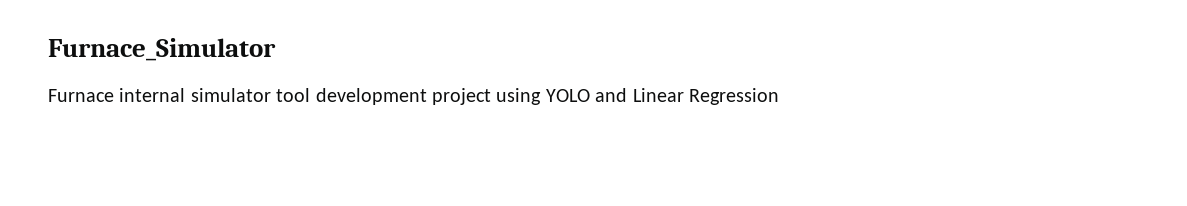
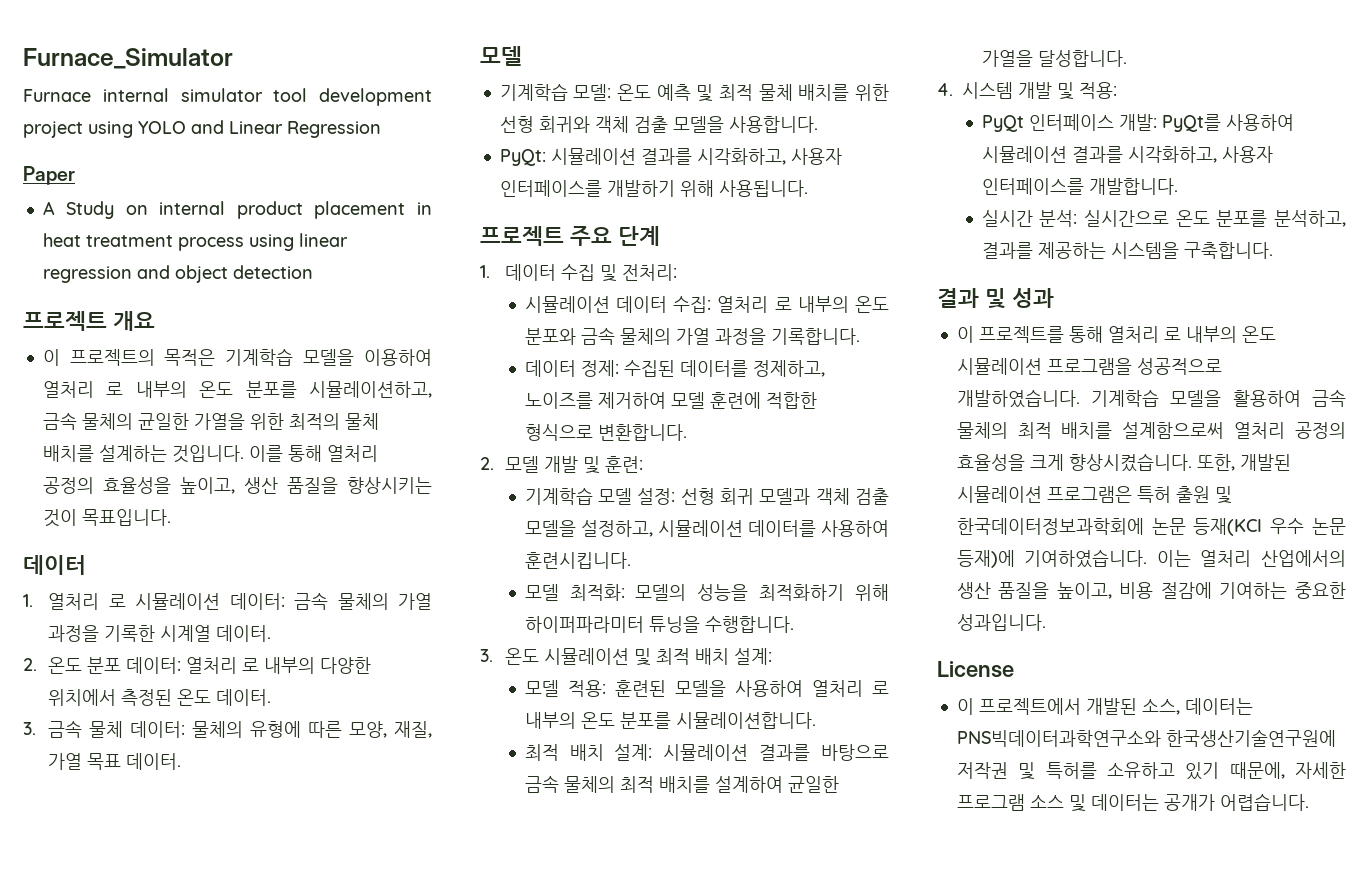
(779, 96) none -> [23,166,75,185] [42,201,432,219] [42,233,348,251] [42,265,313,283] [23,311,155,331] [42,348,432,366] [42,381,432,398] [42,412,379,430] [42,445,378,463] [42,477,432,494] [42,509,171,527] [23,555,86,575] [23,592,433,610] [48,625,272,642] [23,657,372,674] [48,689,272,706] [23,720,432,738] [48,753,182,770] [480,46,522,66] [499,83,889,102] [499,116,818,133] [499,148,842,166] [499,180,808,197] [480,226,660,246] [480,264,678,282] [524,296,889,313] [524,327,860,345] [524,360,825,377] [524,392,817,409] [524,424,687,441] [480,456,644,474] [524,487,889,505] [524,520,889,537] [524,552,631,569] [524,584,889,601] [524,616,794,633] [480,648,773,666] [524,680,889,697] [524,712,816,729] [524,744,889,761] [524,775,839,793] [981,50,1127,67] [937,82,1118,100] [981,114,1294,132] [981,146,1273,163] [981,178,1178,195] [981,210,1346,227] [981,242,1273,259] [937,288,1054,309] [956,326,1276,343] [956,358,1222,375] [956,389,1346,408] [956,422,1346,439] [956,453,1291,472] [956,486,1232,504] [956,518,1346,536] [956,549,1346,568] [956,582,1346,599] [956,614,1046,631] [937,661,1014,678] [956,698,1253,715] [956,729,1336,747] [956,762,1346,780] [956,793,1309,812] // Paper // A Study on internal product placement in heat treatment process using linear regression and object detection // 프로젝트 개요 // 이 프로젝트의 목적은 기계학습 모델을 이용하여 열처리 로 내부의 온도 분포를 시뮬레이션하고, 금속 물체의 균일한 가열을 위한 최적의 물체 배치를 설계하는 것입니다. 이를 통해 열처리 공정의 효율성을 높이고, 생산 품질을 향상시키는 것이 목표입니다. // 데이터 // 1. 열처리 로 시뮬레이션 데이터: 금속 물체의 가열 과정을 기록한 시계열 데이터. // 2. 온도 분포 데이터: 열처리 로 내부의 다양한 위치에서 측정된 온도 데이터. // 3. 금속 물체 데이터: 물체의 유형에 따른 모양, 재질, 가열 목표 데이터. // 모델 // 기계학습 모델: 온도 예측 및 최적 물체 배치를 위한 선형 회귀와 객체 검출 모델을 사용합니다. // PyQt: 시뮬레이션 결과를 시각화하고, 사용자 인터페이스를 개발하기 위해 사용됩니다. // 프로젝트 주요 단계 // 1. 데이터 수집 및 전처리: // 시뮬레이션 데이터 수집: 열처리 로 내부의 온도 분포와 금속 물체의 가열 과정을 기록합니다. // 데이터 정제: 수집된 데이터를 정제하고, 노이즈를 제거하여 모델 훈련에 적합한 형식으로 변환합니다. // 2. 모델 개발 및 훈련: // 기계학습 모델 설정: 선형 회귀 모델과 객체 검출 모델을 설정하고, 시뮬레이션 데이터를 사용하여 훈련시킵니다. // 모델 최적화: 모델의 성능을 최적화하기 위해 하이퍼파라미터 튜닝을 수행합니다. // 3. 온도 시뮬레이션 및 최적 배치 설계: // 모델 적용: 훈련된 모델을 사용하여 열처리 로 내부의 온도 분포를 시뮬레이션합니다. // 최적 배치 설계: 시뮬레이션 결과를 바탕으로 금속 물체의 최적 배치를 설계하여 균일한 가열을 달성합니다. // 4. 시스템 개발 및 적용: // PyQt 인터페이스 개발: PyQt를 사용하여 시뮬레이션 결과를 시각화하고, 사용자 인터페이스를 개발합니다. // 실시간 분석: 실시간으로 온도 분포를 분석하고, 결과를 제공하는 시스템을 구축합니다. // 결과 및 성과 // 이 프로젝트를 통해 열처리 로 내부의 온도 시뮬레이션 프로그램을 성공적으로 개발하였습니다. 기계학습 모델을 활용하여 금속 물체의 최적 배치를 설계함으로써 열처리 공정의 효율성을 크게 향상시켰습니다. 또한, 개발된 시뮬레이션 프로그램은 특허 출원 및 한국데이터정보과학회에 논문 등재(KCI 우수 논문 등재)에 기여하였습니다. 이는 열처리 산업에서의 생산 품질을 높이고, 비용 절감에 기여하는 중요한 성과입니다. // License // 이 프로젝트에서 개발된 소스, 데이터는 PNS빅데이터과학연구소와 한국생산기술연구원에 저작권 및 특허를 소유하고 있기 때문에, 자세한 프로그램 소스 및 데이터는 공개가 어렵습니다.

